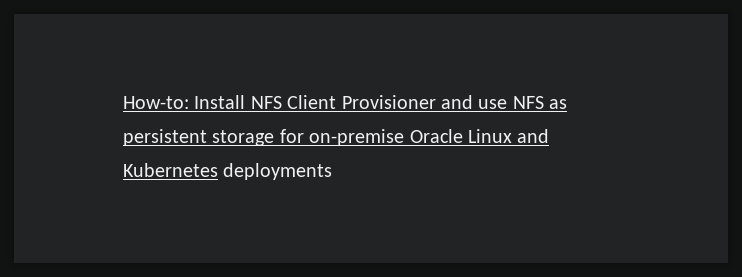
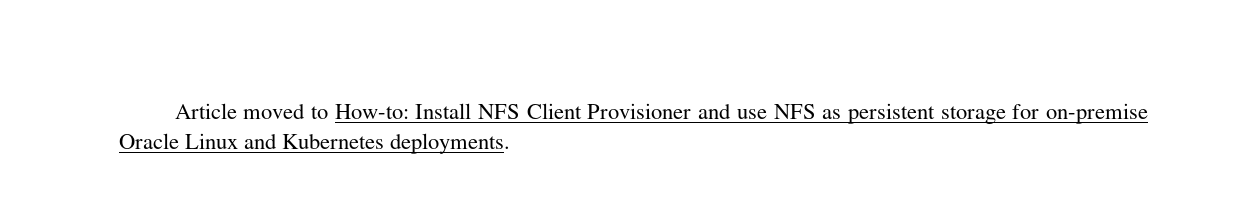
(123, 102) none -> [174,103,328,119] Article moved to
[223,163,333,180] deployments -> [390,133,511,154] deployments.

